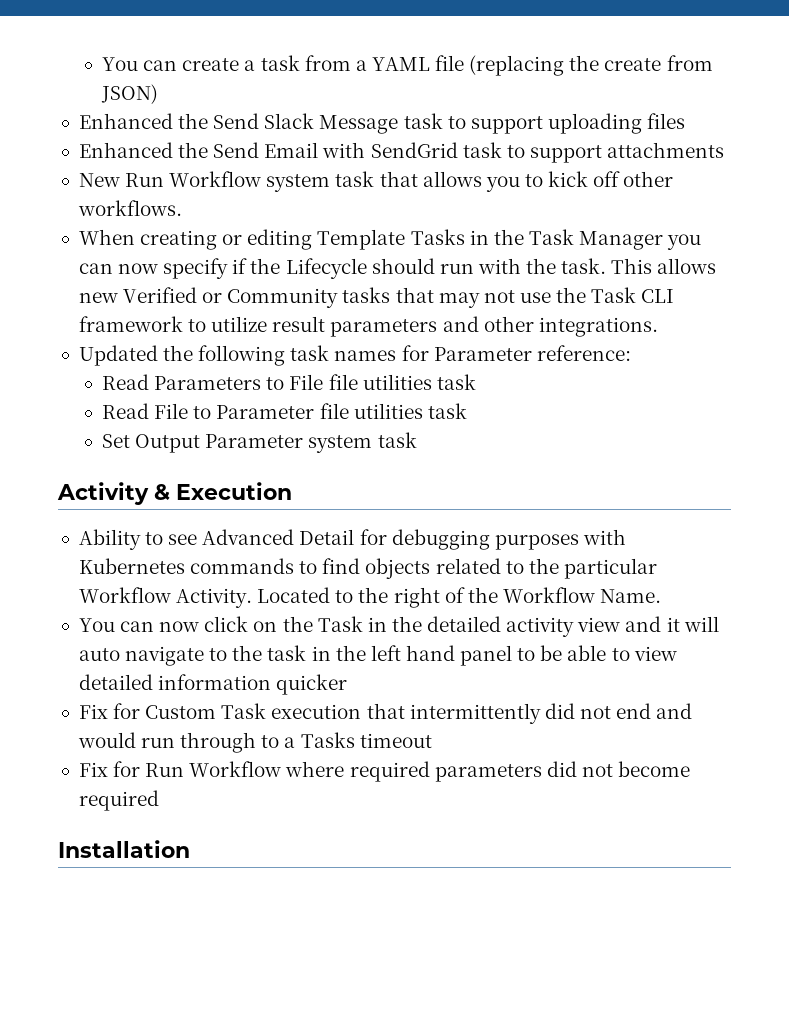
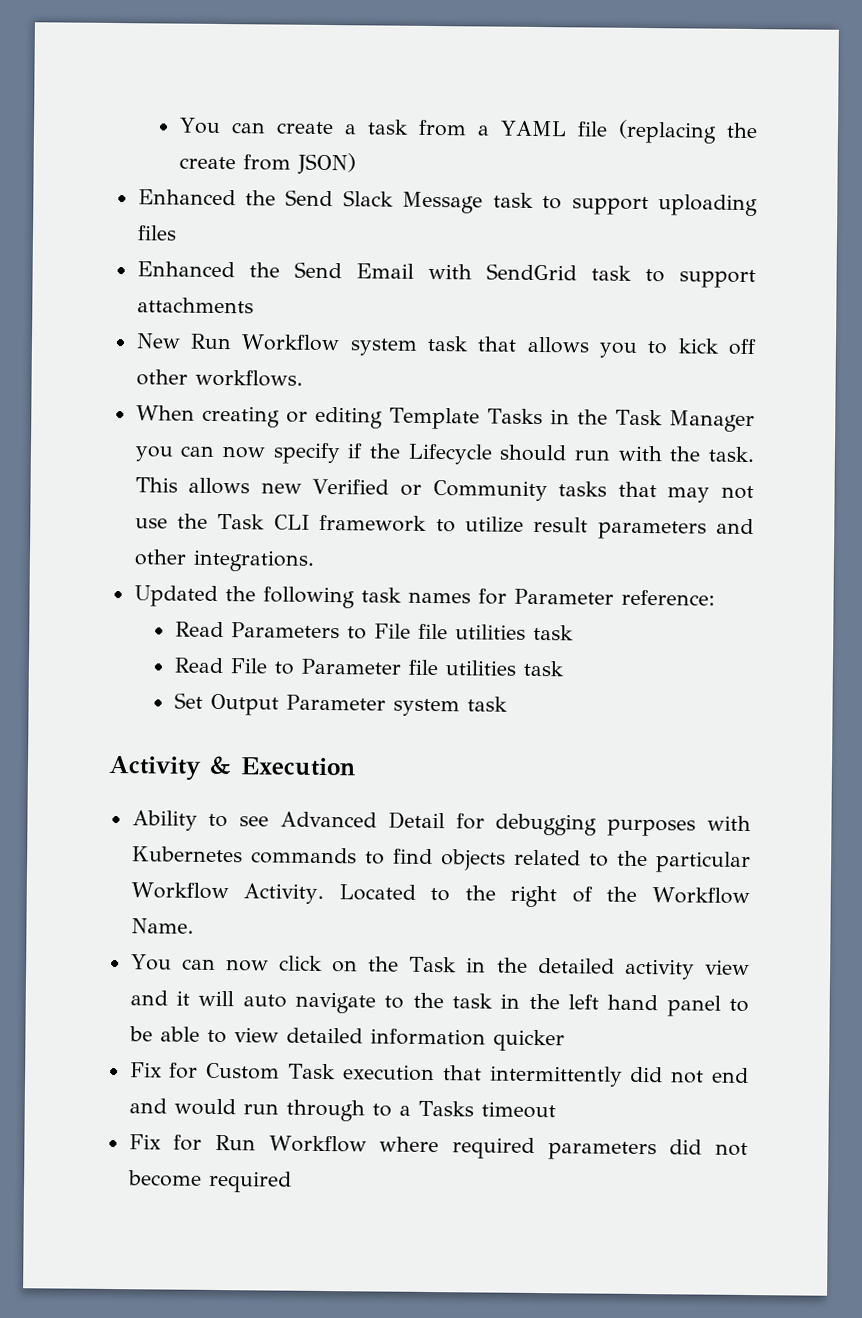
[58,840,190,858] // Installation -> (292, 1181) none

